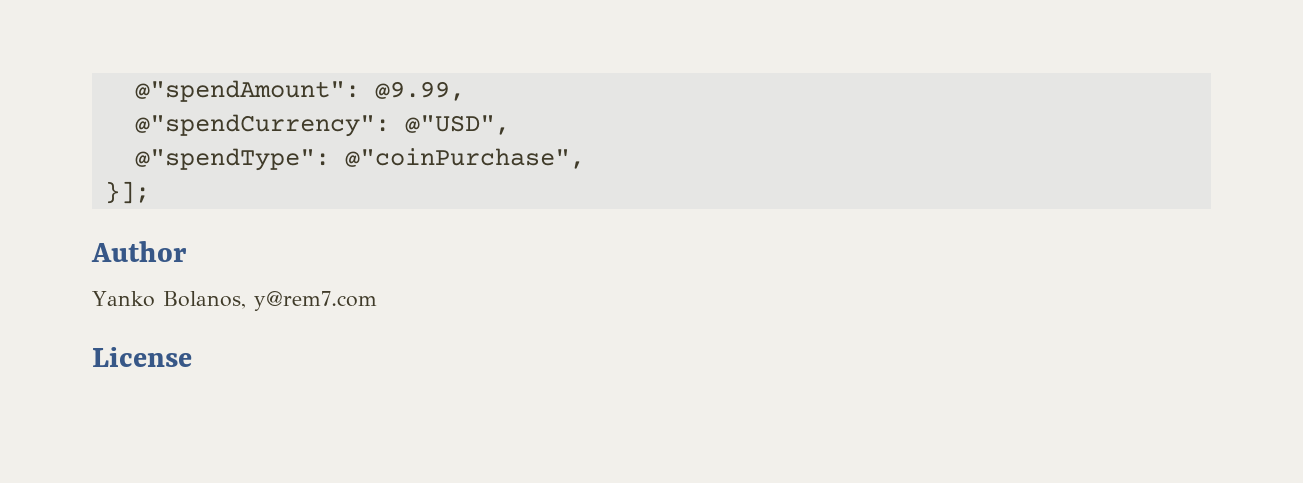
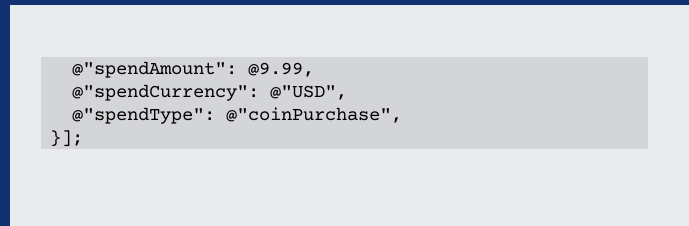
[91,241,187,262] [92,291,377,311] [92,347,192,367] // Author // Yanko Bolanos, y@rem7.com // License -> (84, 138) none

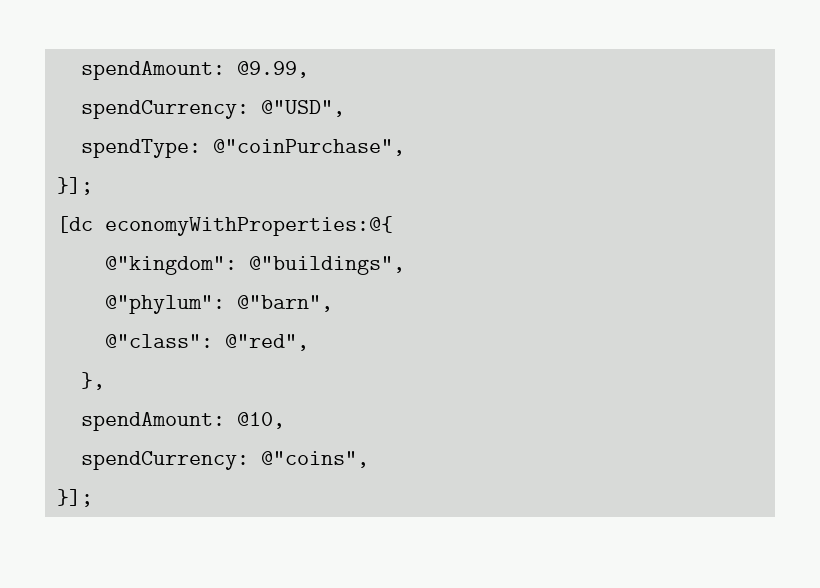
[72,61,238,78] @"spendAmount": -> [81,61,226,80] spendAmount:
[72,84,260,101] @"spendCurrency": -> [81,100,250,119] spendCurrency:
[72,107,216,124] @"spendType": -> [81,139,202,158] spendType:
(84, 138) none -> [57,216,394,236] [105,256,406,275] [105,295,334,314] [105,334,310,351] [81,372,106,390] [81,412,286,431] [81,451,370,470] [57,489,94,507] // [dc economyWithProperties:@{ // @"kingdom": @"buildings", // @"phylum": @"barn", // @"class": @"red", // }, // spendAmount: @10, // spendCurrency: @"coins", // }];

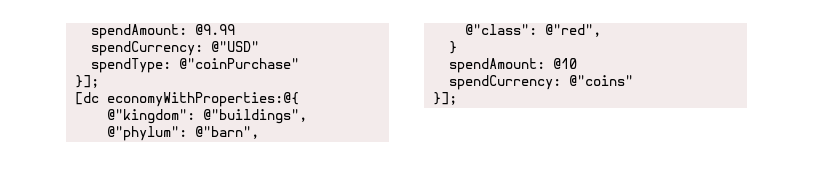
[81,61,310,80] [81,100,346,119] spendAmount: @9.99, // spendCurrency: @"USD", -> [91,24,236,39] [91,41,260,56] spendAmount: @9.99 // spendCurrency: @"USD"
[213,139,406,156] @"coinPurchase", -> [179,58,300,69] @"coinPurchase"
[81,372,106,390] [81,412,286,431] [81,451,370,470] }, // spendAmount: @10, // spendCurrency: @"coins", -> [449,41,458,54] [449,58,578,73] [449,75,634,90] } // spendAmount: @10 // spendCurrency: @"coins"

